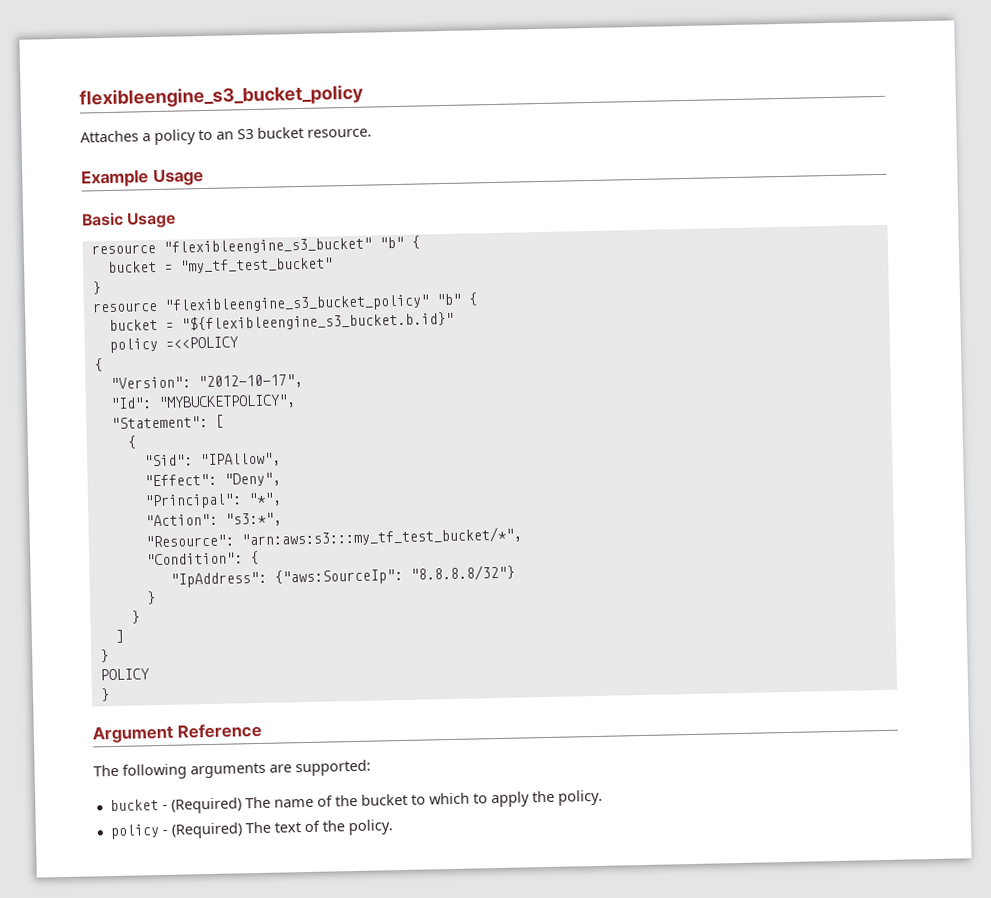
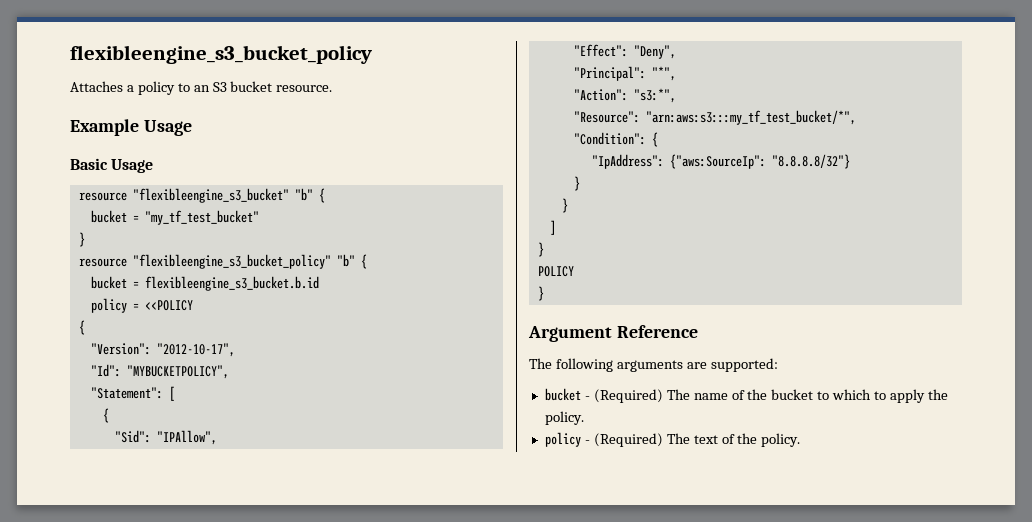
[180,311,454,332] [108,336,239,354] "${flexibleengine_s3_bucket.b.id}" // policy =<<POLICY -> [144,276,319,291] [90,298,193,313] flexibleengine_s3_bucket.b.id // policy = <<POLICY

